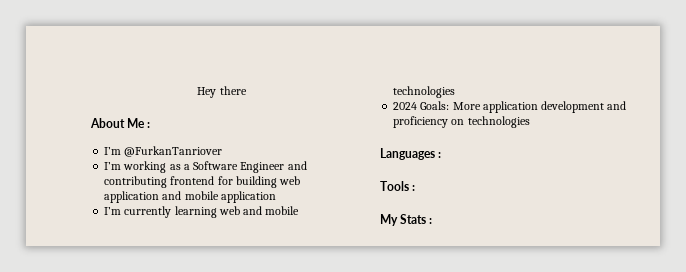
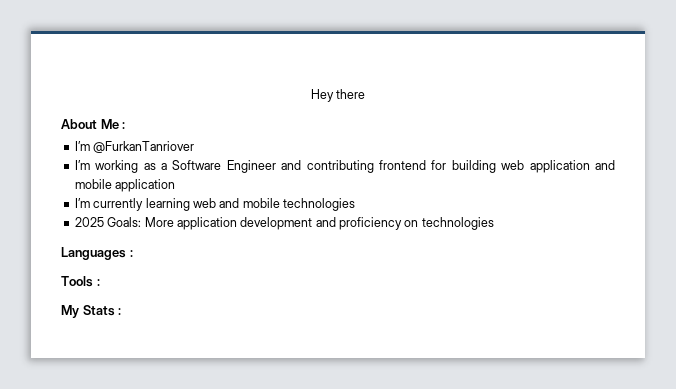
[393,102,418,110] 2024 -> [74,217,104,227] 2025

